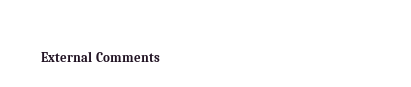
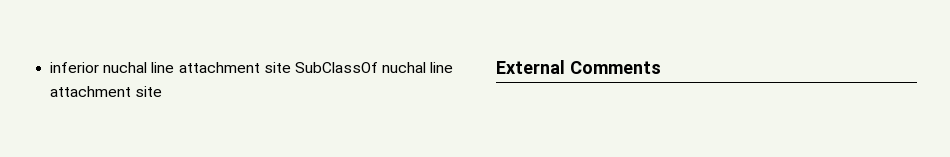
(41, 56) none -> [50,62,454,73] [50,86,163,97] inferior nuchal line attachment site SubClassOf nuchal line attachment site //

